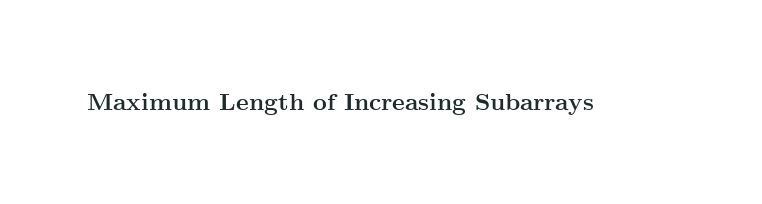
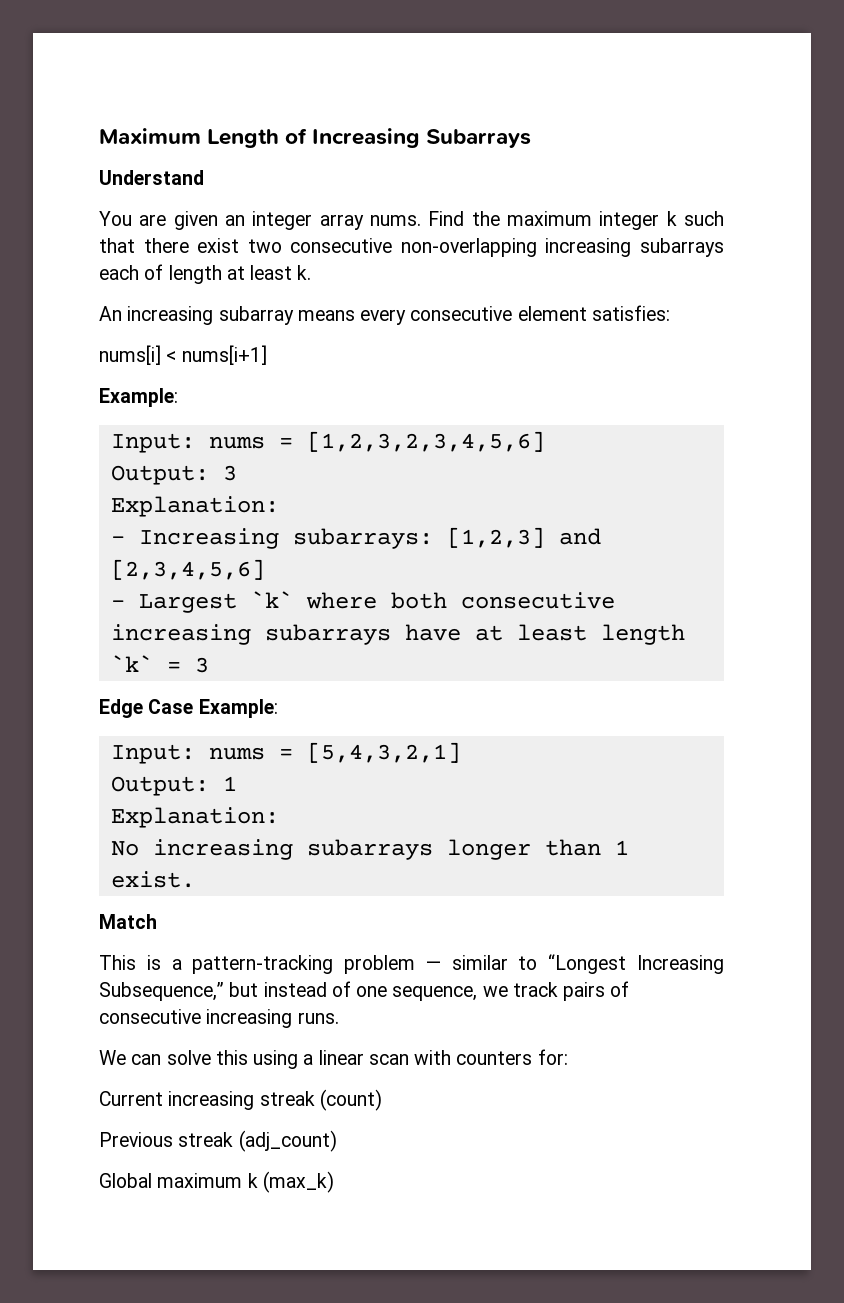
(594, 104) none -> [99,170,204,185] [99,211,724,230] [99,238,724,257] [99,264,312,284] [99,305,670,325] [99,345,267,365] [99,388,178,407] [110,431,545,453] [110,465,237,485] [110,496,279,517] [110,527,601,549] [110,559,265,580] [110,591,615,613] [110,624,685,645] [110,655,209,673] [99,699,278,718] [110,742,461,764] [110,776,237,796] [110,807,279,828] [110,839,629,860] [110,871,195,888] [99,914,157,929] [99,954,724,974] [99,981,630,1001] [99,1009,339,1028] [99,1049,568,1069] [99,1089,382,1111] [99,1130,337,1152] [99,1171,334,1193] // Understand // You are given an integer array nums. Find the maximum integer k such that there exist two consecutive non-overlapping increasing subarrays each of length at least k. // An increasing subarray means every consecutive element satisfies: // nums[i] < nums[i+1] // Example: // Input: nums = [1,2,3,2,3,4,5,6] // Output: 3 // Explanation: // - Increasing subarrays: [1,2,3] and [2,3,4,5,6] // - Largest `k` where both consecutive increasing subarrays have at least length `k` = 3 // Edge Case Example: // Input: nums = [5,4,3,2,1] // Output: 1 // Explanation: // No increasing subarrays longer than 1 exist. // Match // This is a pattern-tracking problem — similar to “Longest Increasing Subsequence,” but instead of one sequence, we track pairs of consecutive increasing runs. // We can solve this using a linear scan with counters for: // Current increasing streak (count) // Previous streak (adj_count) // Global maximum k (max_k)

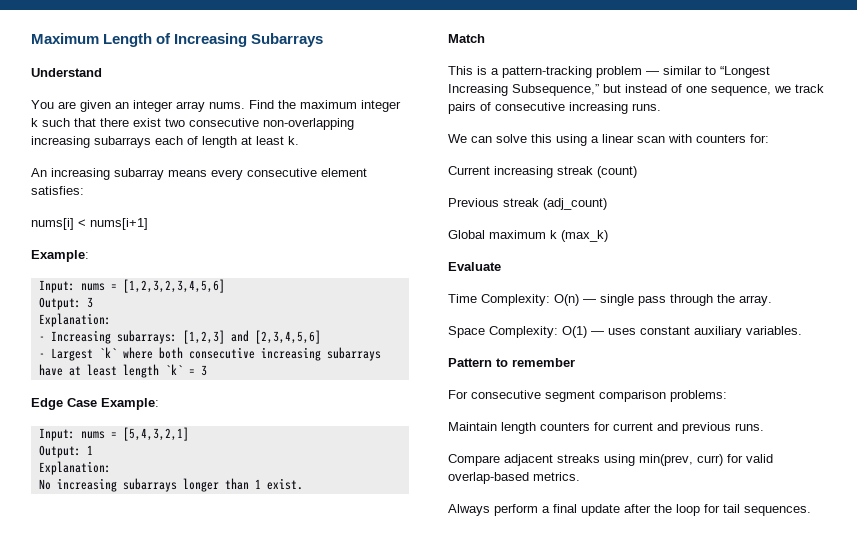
(334, 1182) none -> [448,262,501,271] [448,294,772,306] [448,326,802,338] [448,358,575,367] [448,390,727,402] [448,422,764,434] [448,454,773,466] [448,472,580,484] [448,504,811,516] // Evaluate // Time Complexity: O(n) — single pass through the array. // Space Complexity: O(1) — uses constant auxiliary variables. // Pattern to remember // For consecutive segment comparison problems: // Maintain length counters for current and previous runs. // Compare adjacent streaks using min(prev, curr) for valid overlap-based metrics. // Always perform a final update after the loop for tail sequences.

